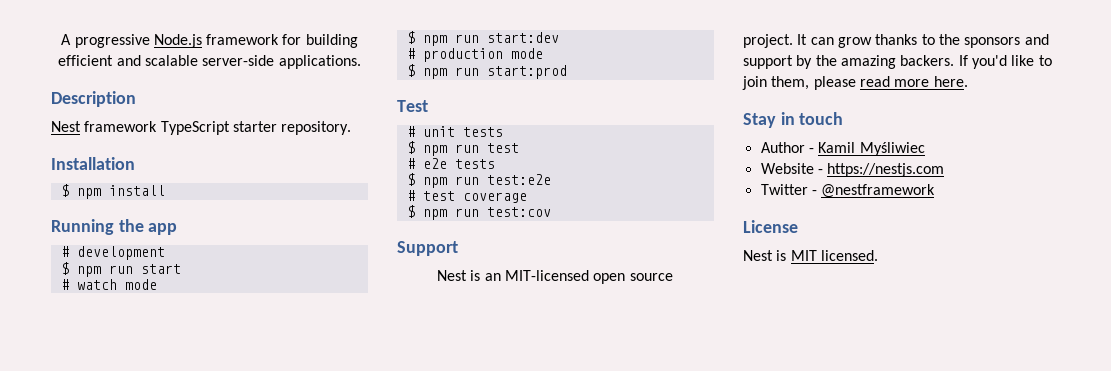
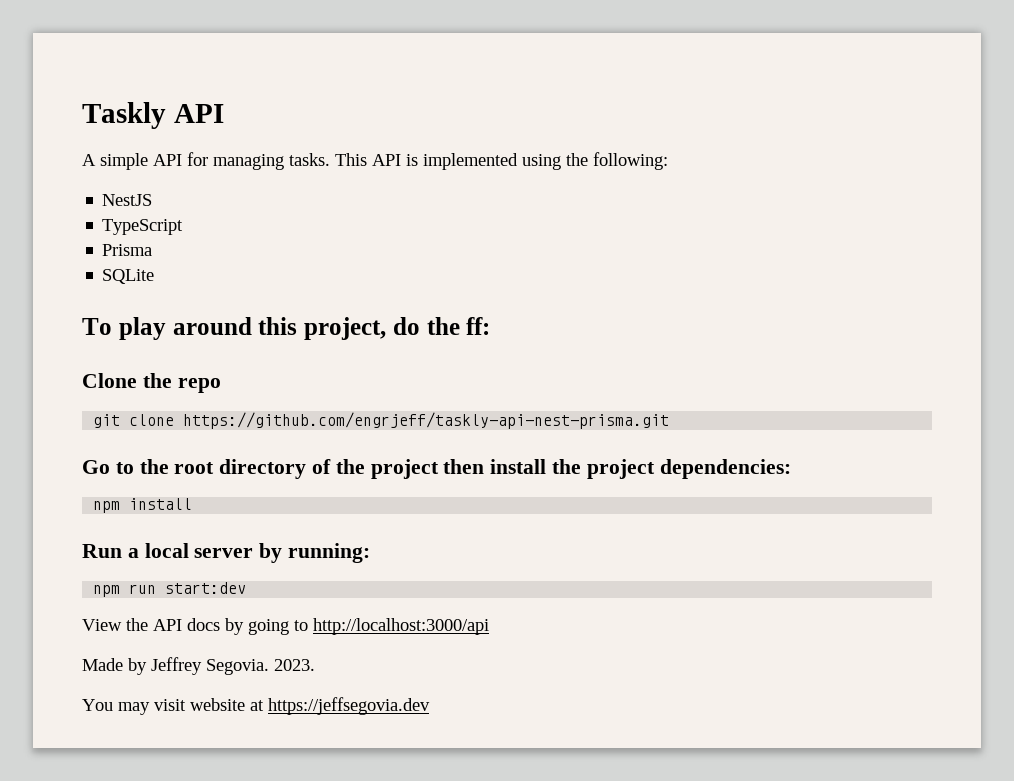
[61,34,358,48] [58,55,361,69] [51,91,136,107] [51,121,352,135] [51,157,135,170] [60,184,165,199] [51,219,178,235] [60,246,165,260] [60,262,181,277] [60,279,157,290] [406,31,559,46] [406,48,543,62] [406,64,567,79] [397,100,428,112] [406,126,503,137] [406,141,519,156] [406,158,495,169] [406,173,551,188] [406,190,527,203] [406,205,551,220] [397,241,458,256] [437,270,673,284] [743,34,1049,48] [743,55,1052,69] [742,76,968,90] [743,112,844,128] [760,142,925,156] [760,163,945,177] [760,184,936,198] [743,220,798,233] [743,250,878,261] A progressive Node.js framework for building efficient and scalable server-side applications. // Description // Nest framework TypeScript starter repository. // Installation // $ npm install // Running the app // # development // $ npm run start // # watch mode // $ npm run start:dev // # production mode // $ npm run start:prod // Test // # unit tests // $ npm run test // # e2e tests // $ npm run test:e2e // # test coverage // $ npm run test:cov // Support // Nest is an MIT-licensed open source project. It can grow thanks to the sponsors and support by the amazing backers. If you'd like to join them, please read more here. // Stay in touch // Author - Kamil Myśliwiec // Website - https://nestjs.com // Twitter - @nestframework // License // Nest is MIT licensed. -> [82,102,224,129] [82,152,668,170] [102,194,153,206] [102,219,184,235] [102,244,153,256] [102,269,155,284] [82,317,491,340] [82,373,221,393] [93,412,670,429] [82,459,791,479] [93,498,193,513] [82,543,371,563] [93,582,247,597] [82,618,489,635] [82,657,315,675] [82,697,430,715] Taskly API // A simple API for managing tasks. This API is implemented using the following: // NestJS // TypeScript // Prisma // SQLite // To play around this project, do the ff: // Clone the repo // git clone https://github.com/engrjeff/taskly-api-nest-prisma.git // Go to the root directory of the project then install the project dependencies: // npm install // Run a local server by running: // npm run start:dev // View the API docs by going to http://localhost:3000/api // Made by Jeffrey Segovia. 2023. // You may visit website at https://jeffsegovia.dev

